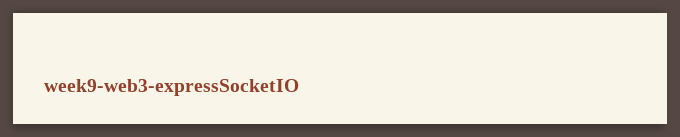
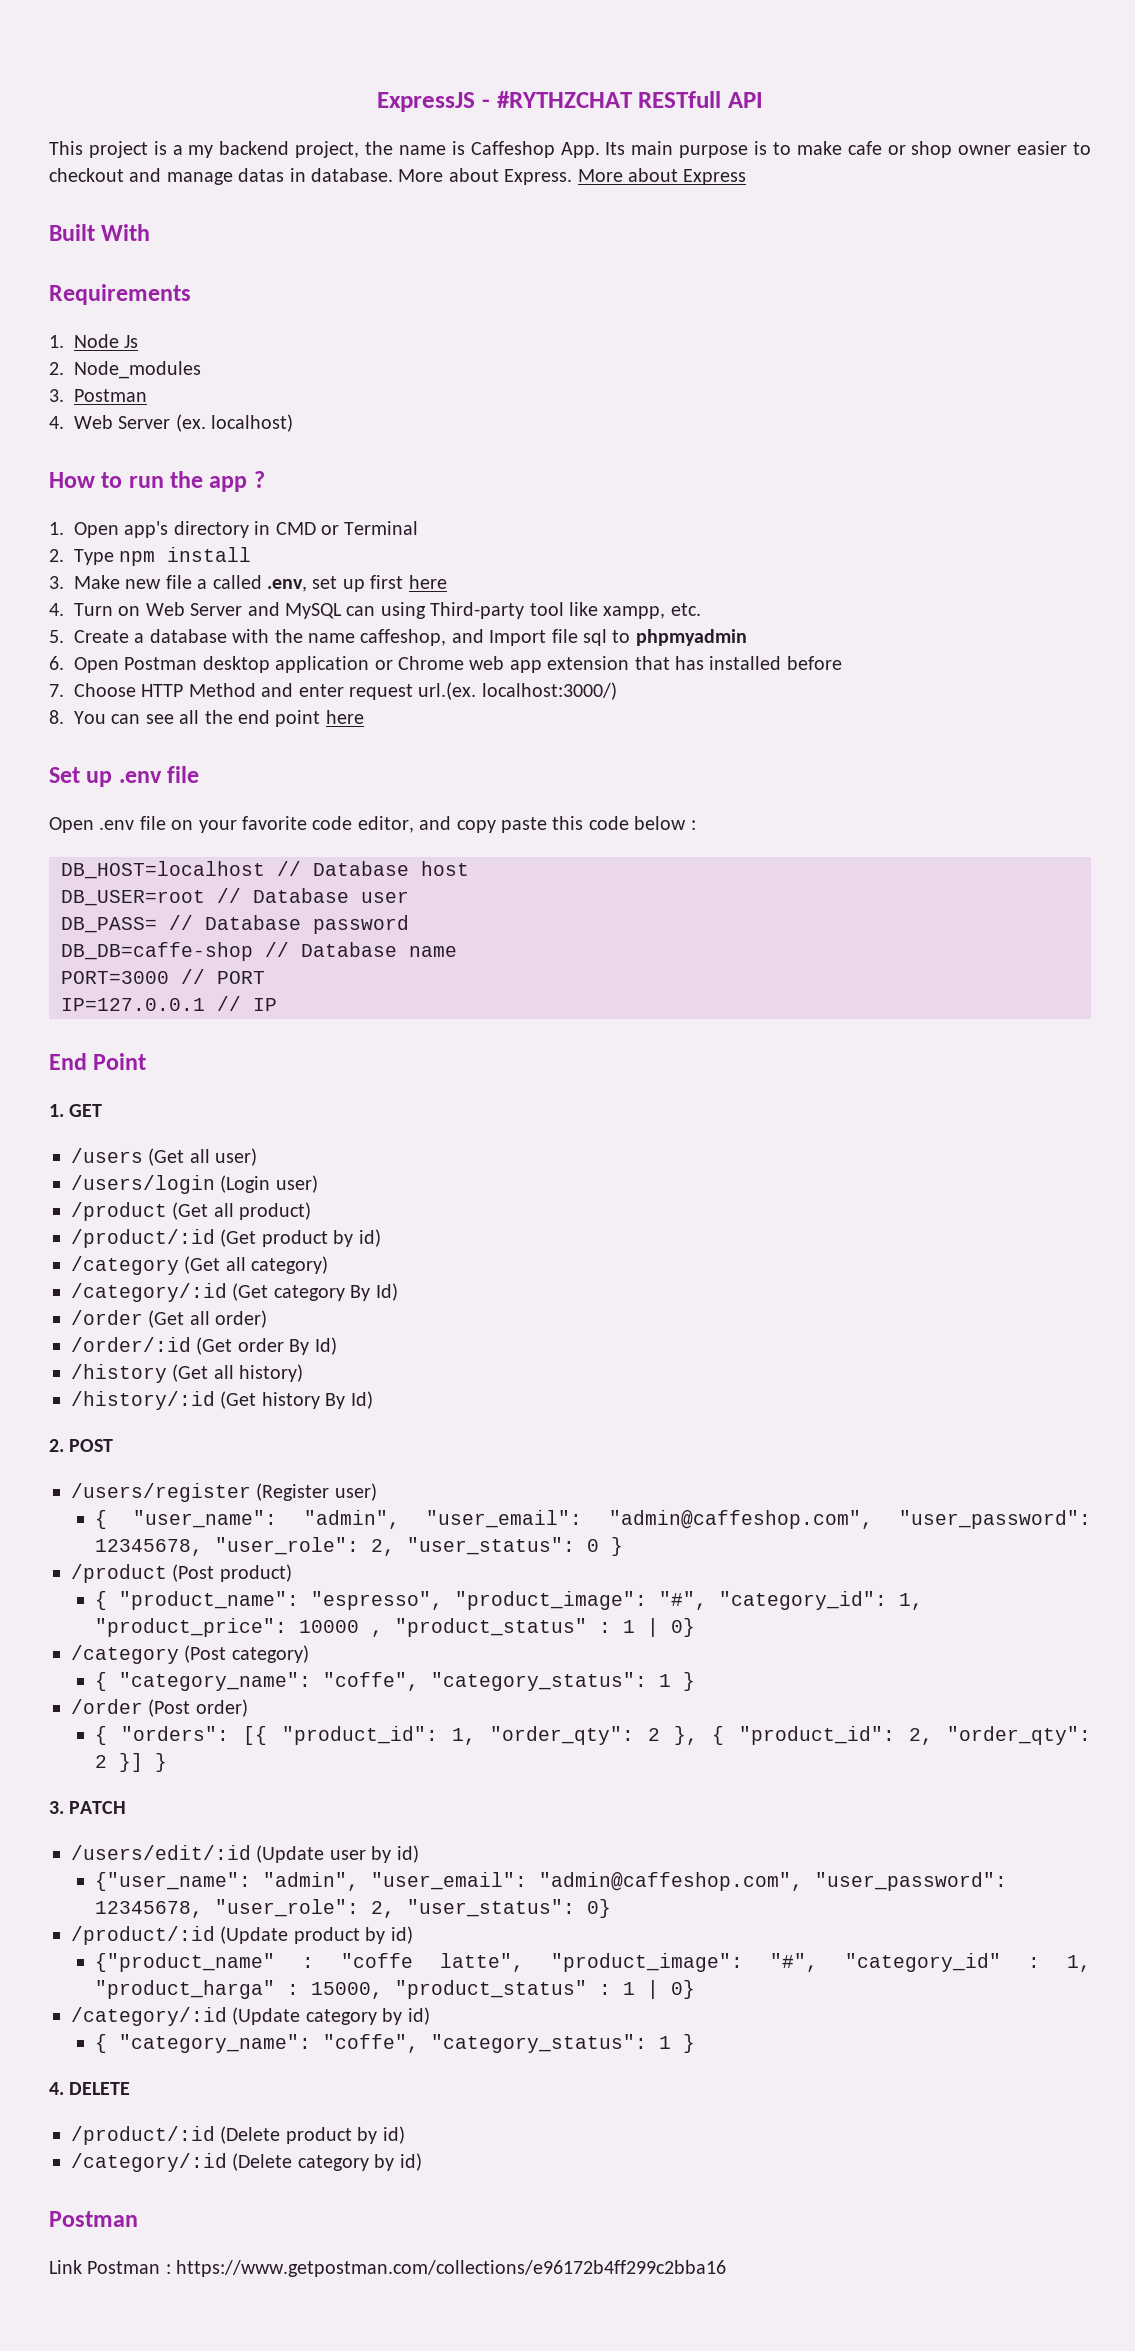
[44,79,299,96] week9-web3-expressSocketIO -> [377,91,763,112] [49,141,1091,158] [49,168,747,185] [49,224,151,241] [49,284,191,305] [49,334,139,348] [49,361,201,379] [49,389,147,402] [49,414,294,432] [49,471,265,492] [49,521,419,538] [49,547,252,566] [49,575,447,592] [49,602,701,619] [49,629,747,646] [49,656,842,673] [49,682,617,700] [49,710,364,727] [49,766,200,787] [49,816,696,833] [61,861,469,879] [61,888,409,906] [61,915,409,934] [61,942,457,961] [61,969,265,984] [61,996,277,1011] [49,1053,147,1070] [49,1104,103,1117] [71,1148,258,1166] [71,1175,318,1194] [71,1202,312,1221] [71,1229,381,1248] [71,1256,329,1275] [71,1283,398,1302] [71,1310,268,1328] [71,1337,337,1355] [71,1364,304,1383] [71,1391,373,1410] [49,1439,114,1452] [71,1483,377,1502] [95,1510,1091,1529] [95,1537,624,1556] [71,1564,292,1583] [95,1591,924,1610] [95,1618,696,1637] [71,1645,309,1664] [95,1672,696,1691] [71,1699,248,1717] [95,1726,1091,1745] [95,1753,168,1772] [49,1801,127,1814] [71,1845,419,1863] [95,1872,1008,1891] [95,1899,612,1918] [71,1926,413,1945] [95,1953,1091,1972] [95,1980,696,1999] [71,2007,430,2026] [95,2034,696,2053] [49,2082,131,2095] [71,2126,405,2145] [71,2153,422,2172] [49,2211,138,2227] [49,2260,727,2277] ExpressJS - #RYTHZCHAT RESTfull API // This project is a my backend project, the name is Caffeshop App. Its main purpose is to make cafe or shop owner easier to checkout and manage datas in database. More about Express. More about Express // Built With // Requirements // 1. Node Js // 2. Node_modules // 3. Postman // 4. Web Server (ex. localhost) // How to run the app ? // 1. Open app's directory in CMD or Terminal // 2. Type npm install // 3. Make new file a called .env, set up first here // 4. Turn on Web Server and MySQL can using Third-party tool like xampp, etc. // 5. Create a database with the name caffeshop, and Import file sql to phpmyadmin // 6. Open Postman desktop application or Chrome web app extension that has installed before // 7. Choose HTTP Method and enter request url.(ex. localhost:3000/) // 8. You can see all the end point here // Set up .env file // Open .env file on your favorite code editor, and copy paste this code below : // DB_HOST=localhost // Database host // DB_USER=root // Database user // DB_PASS= // Database password // DB_DB=caffe-shop // Database name // PORT=3000 // PORT // IP=127.0.0.1 // IP // End Point // 1. GET // /users (Get all user) // /users/login (Login user) // /product (Get all product) // /product/:id (Get product by id) // /category (Get all category) // /category/:id (Get category By Id) // /order (Get all order) // /order/:id (Get order By Id) // /history (Get all history) // /history/:id (Get history By Id) // 2. POST // /users/register (Register user) // { "user_name": "admin", "user_email": "admin@caffeshop.com", "user_password": 12345678, "user_role": 2, "user_status": 0 } // /product (Post product) // { "product_name": "espresso", "product_image": "#", "category_id": 1, "product_price": 10000 , "product_status" : 1 | 0} // /category (Post category) // { "category_name": "coffe", "category_status": 1 } // /order (Post order) // { "orders": [{ "product_id": 1, "order_qty": 2 }, { "product_id": 2, "order_qty": 2 }] } // 3. PATCH // /users/edit/:id (Update user by id) // {"user_name": "admin", "user_email": "admin@caffeshop.com", "user_password": 12345678, "user_role": 2, "user_status": 0} // /product/:id (Update product by id) // {"product_name" : "coffe latte", "product_image": "#", "category_id" : 1, "product_harga" : 15000, "product_status" : 1 | 0} // /category/:id (Update category by id) // { "category_name": "coffe", "category_status": 1 } // 4. DELETE // /product/:id (Delete product by id) // /category/:id (Delete category by id) // Postman // Link Postman : https://www.getpostman.com/collections/e96172b4ff299c2bba16

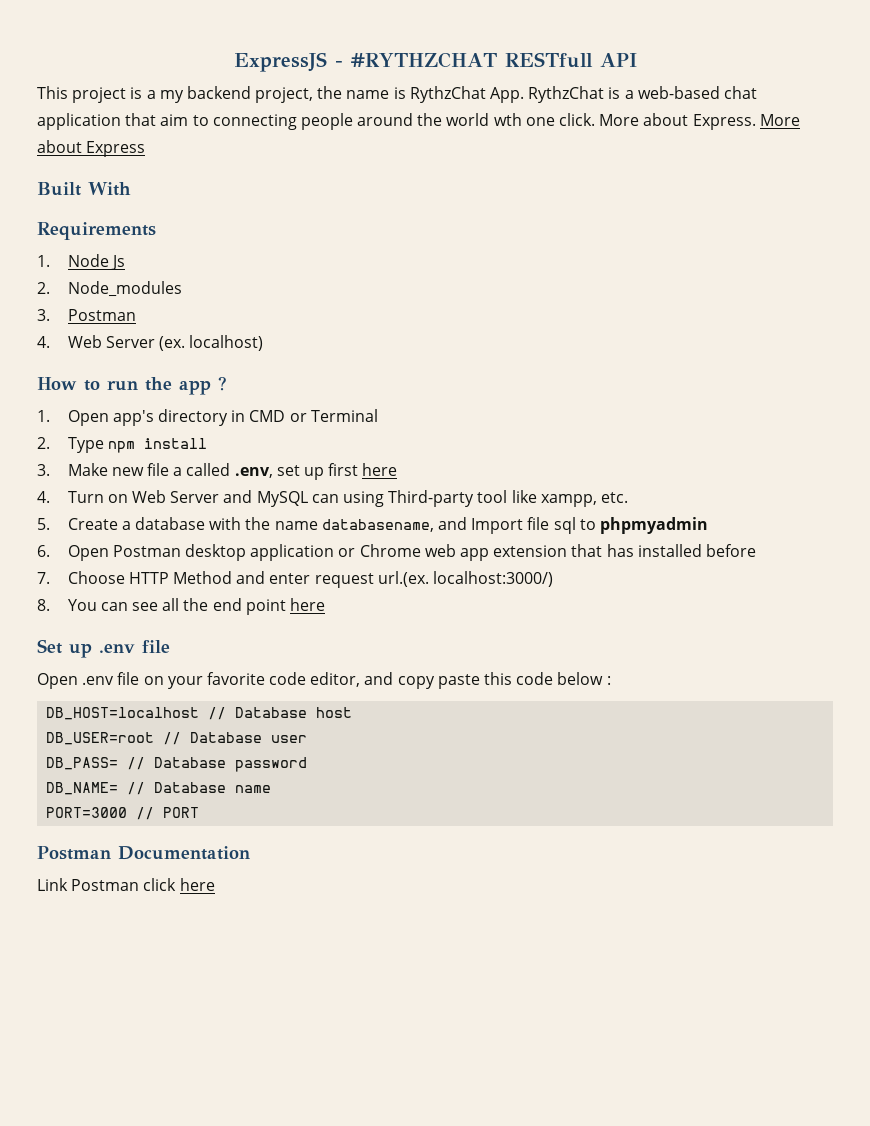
[470,141,1091,158] [49,168,393,185] Caffeshop App. Its main purpose is to make cafe or shop owner easier to checkout and manage datas in database. -> [409,86,757,103] [37,113,596,130] RythzChat App. RythzChat is a web-based chat application that aim to connecting people around the world wth one click.
[360,629,447,646] caffeshop, -> [321,519,434,532] databasename,
[61,942,253,961] DB_DB=caffe-shop -> [46,782,119,795] DB_NAME=
[61,996,277,1011] [49,1053,147,1070] [49,1104,103,1117] [71,1148,258,1166] [71,1175,318,1194] [71,1202,312,1221] [71,1229,381,1248] [71,1256,329,1275] [71,1283,398,1302] [71,1310,268,1328] [71,1337,337,1355] [71,1364,304,1383] [71,1391,373,1410] [49,1439,114,1452] [71,1483,377,1502] [95,1510,1091,1529] [95,1537,624,1556] [71,1564,292,1583] [95,1591,924,1610] [95,1618,696,1637] [71,1645,309,1664] [95,1672,696,1691] [71,1699,248,1717] [95,1726,1091,1745] [95,1753,168,1772] [49,1801,127,1814] [71,1845,419,1863] [95,1872,1008,1891] [95,1899,612,1918] [71,1926,413,1945] [95,1953,1091,1972] [95,1980,696,1999] [71,2007,430,2026] [95,2034,696,2053] [49,2082,131,2095] [71,2126,405,2145] [71,2153,422,2172] [49,2211,138,2227] // IP=127.0.0.1 // IP // End Point // 1. GET // /users (Get all user) // /users/login (Login user) // /product (Get all product) // /product/:id (Get product by id) // /category (Get all category) // /category/:id (Get category By Id) // /order (Get all order) // /order/:id (Get order By Id) // /history (Get all history) // /history/:id (Get history By Id) // 2. POST // /users/register (Register user) // { "user_name": "admin", "user_email": "admin@caffeshop.com", "user_password": 12345678, "user_role": 2, "user_status": 0 } // /product (Post product) // { "product_name": "espresso", "product_image": "#", "category_id": 1, "product_price": 10000 , "product_status" : 1 | 0} // /category (Post category) // { "category_name": "coffe", "category_status": 1 } // /order (Post order) // { "orders": [{ "product_id": 1, "order_qty": 2 }, { "product_id": 2, "order_qty": 2 }] } // 3. PATCH // /users/edit/:id (Update user by id) // {"user_name": "admin", "user_email": "admin@caffeshop.com", "user_password": 12345678, "user_role": 2, "user_status": 0} // /product/:id (Update product by id) // {"product_name" : "coffe latte", "product_image": "#", "category_id" : 1, "product_harga" : 15000, "product_status" : 1 | 0} // /category/:id (Update category by id) // { "category_name": "coffe", "category_status": 1 } // 4. DELETE // /product/:id (Delete product by id) // /category/:id (Delete category by id) // Postman -> [37,846,250,860] // Postman Documentation
[165,2260,727,2277] : https://www.getpostman.com/collections/e96172b4ff299c2bba16 -> [143,878,215,891] click here

